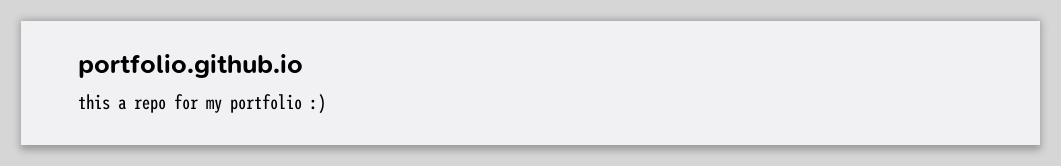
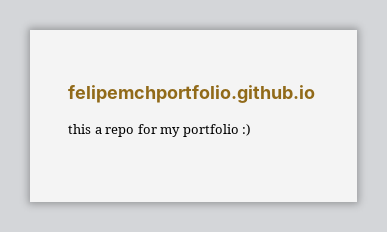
[78,54,303,78] portfolio.github.io -> [68,85,315,103] felipemchportfolio.github.io

